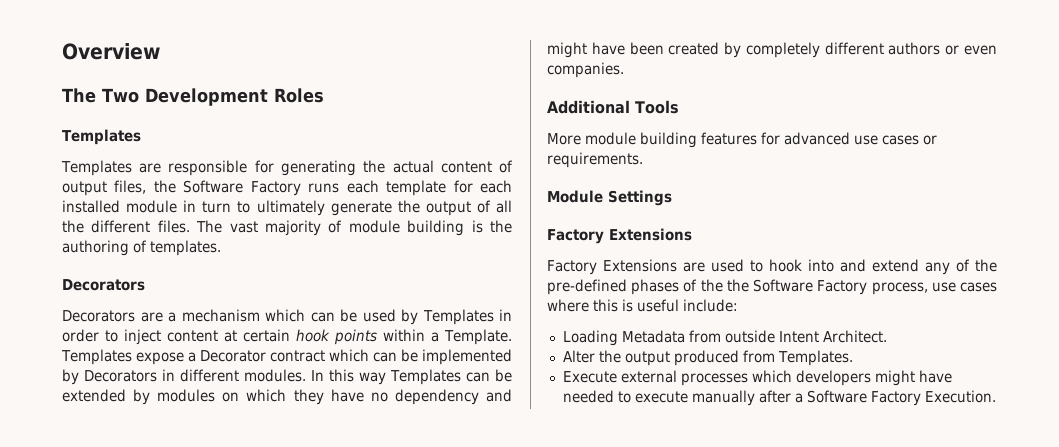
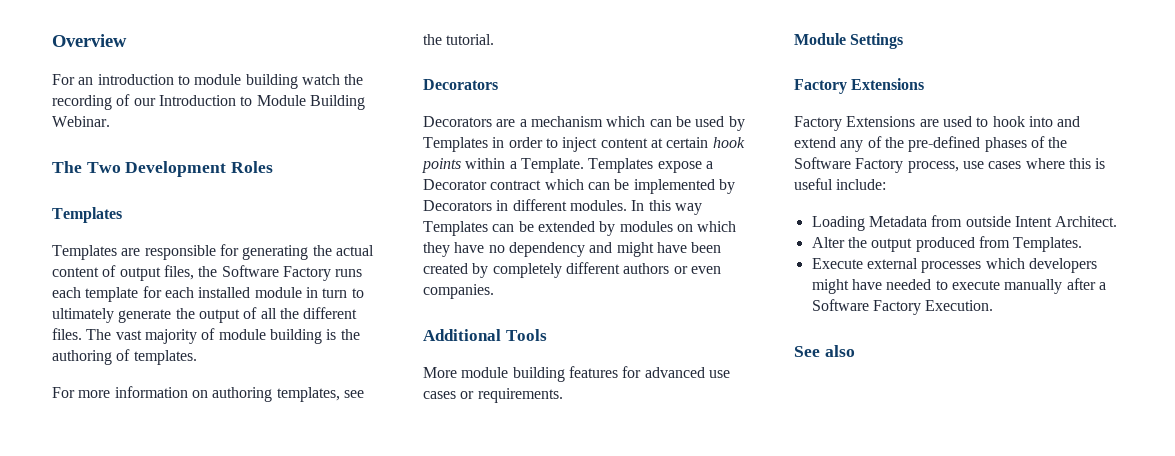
(160, 51) none -> [52,74,364,89] [52,94,365,110] [52,116,110,127] // For an introduction to module building watch the recording of our Introduction to Module Building Webinar.
(221, 248) none -> [52,386,364,402] [423,34,495,45] // For more information on authoring templates, see the tutorial.
[726,279,749,292] the -> (1068, 142) none
(996, 396) none -> [794,345,855,357] // See also

